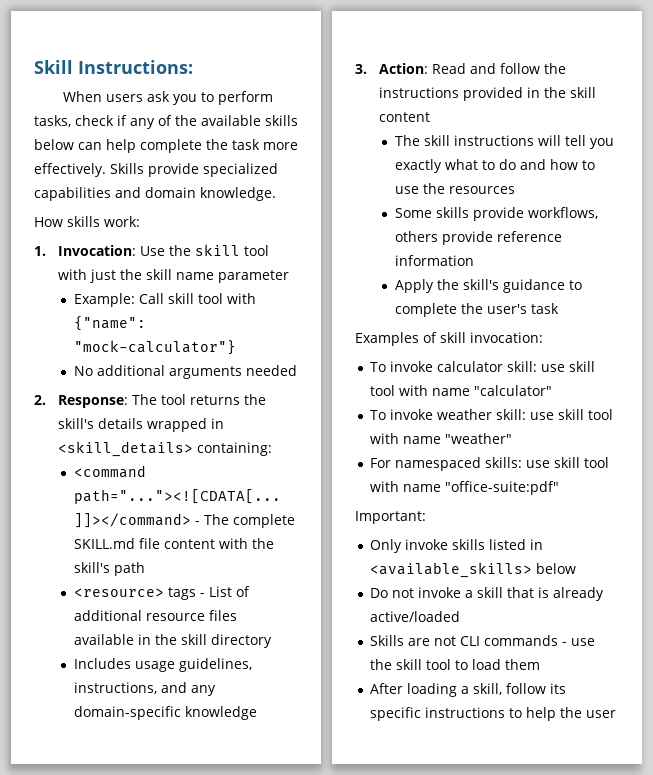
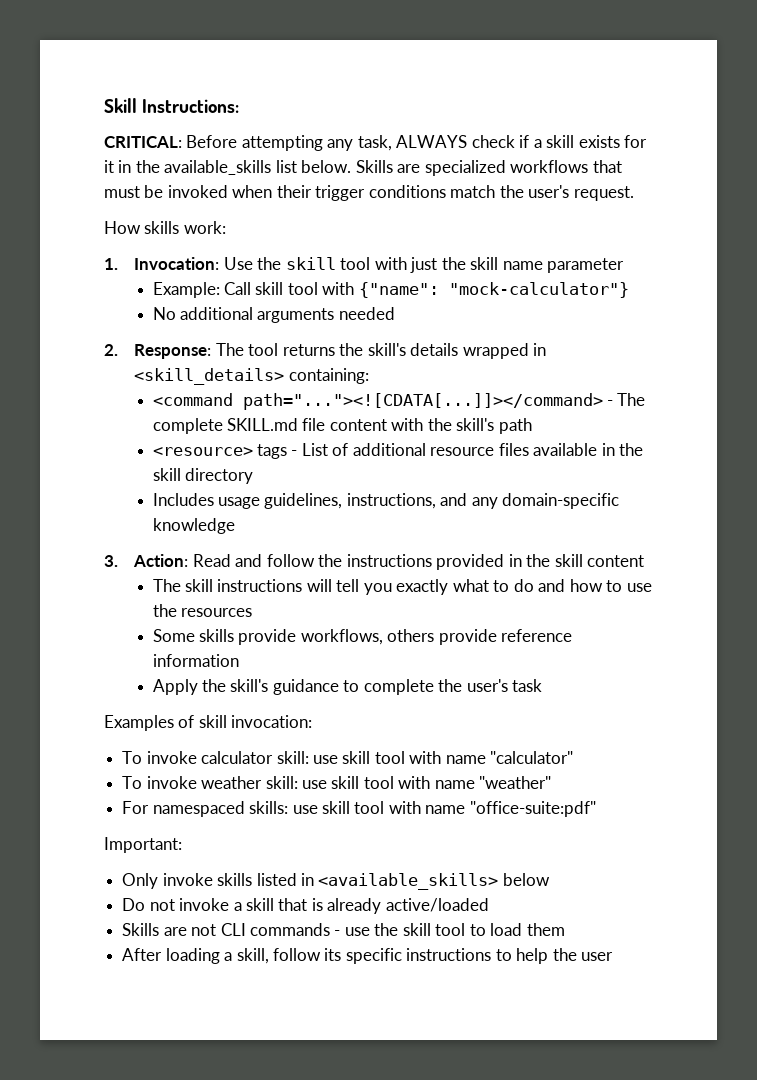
[63,91,274,105] [34,115,298,129] [34,139,298,153] [34,163,278,177] [34,187,276,201] When users ask you to perform tasks, check if any of the available skills below can help complete the task more effectively. Skills provide specialized capabilities and domain knowledge. -> [104,135,648,151] [104,160,622,176] [104,185,634,201] CRITICAL: Before attempting any task, ALWAYS check if a skill exists for it in the available_skills list below. Skills are specialized workflows that must be invoked when their trigger conditions match the user's request.

